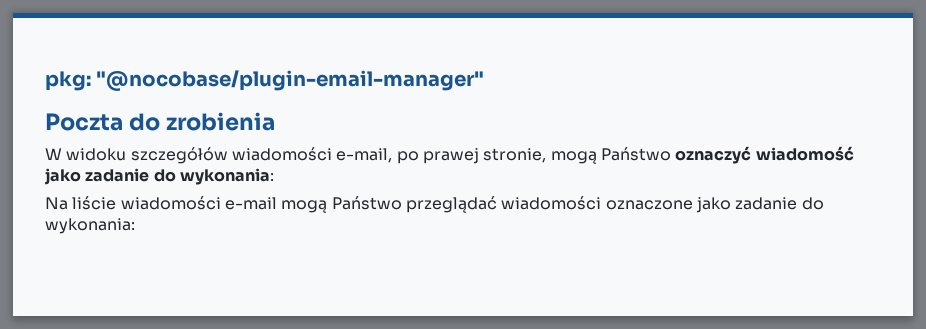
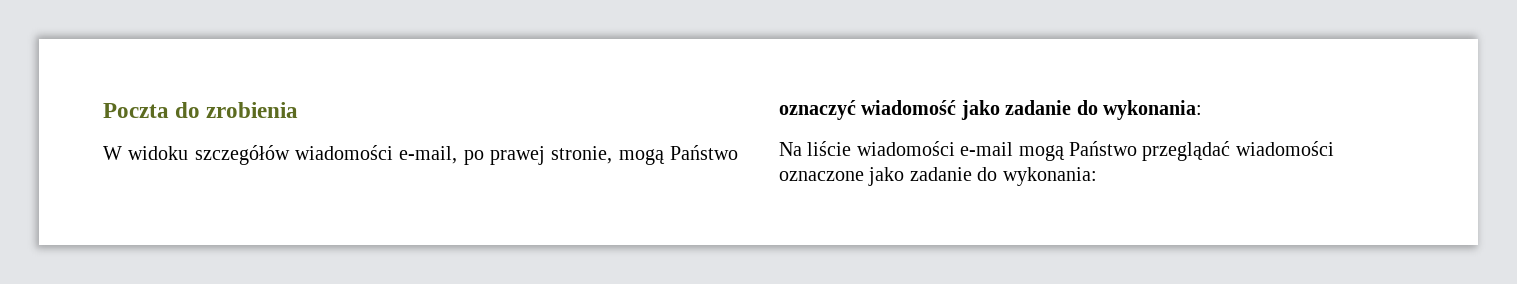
[45,70,485,91] pkg: "@nocobase/plugin-email-manager" // -> (103, 110) none

